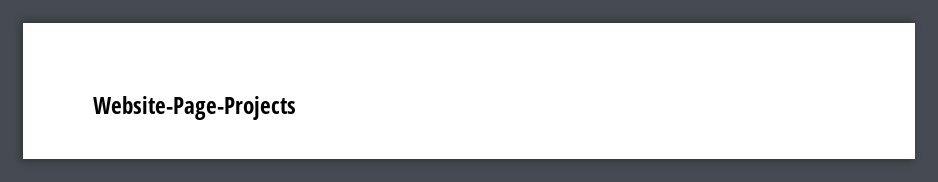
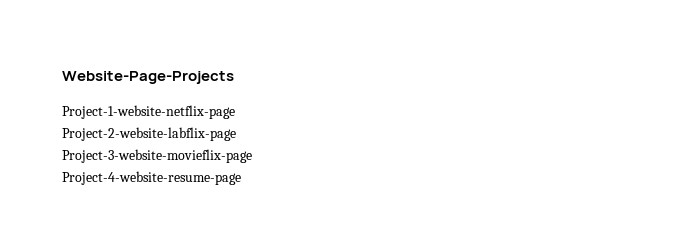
(296, 108) none -> [62,105,235,119] [62,127,236,141] [62,149,252,163] [62,171,241,185] // Project-1-website-netflix-page // Project-2-website-labflix-page // Project-3-website-movieflix-page // Project-4-website-resume-page

